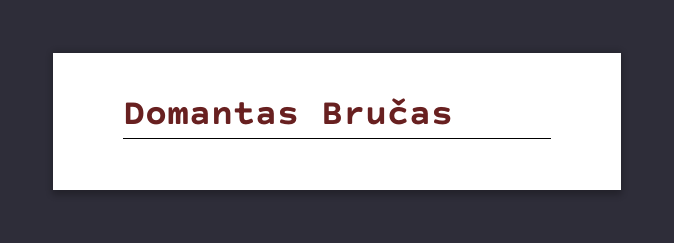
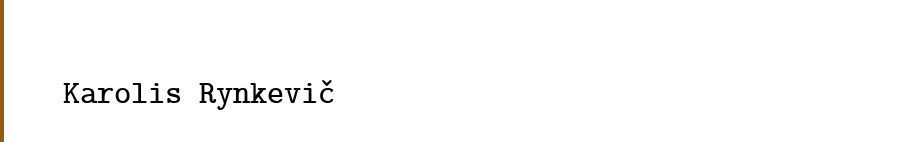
[123,98,453,125] Domantas Bručas -> [63,80,335,110] Karolis Rynkevič

